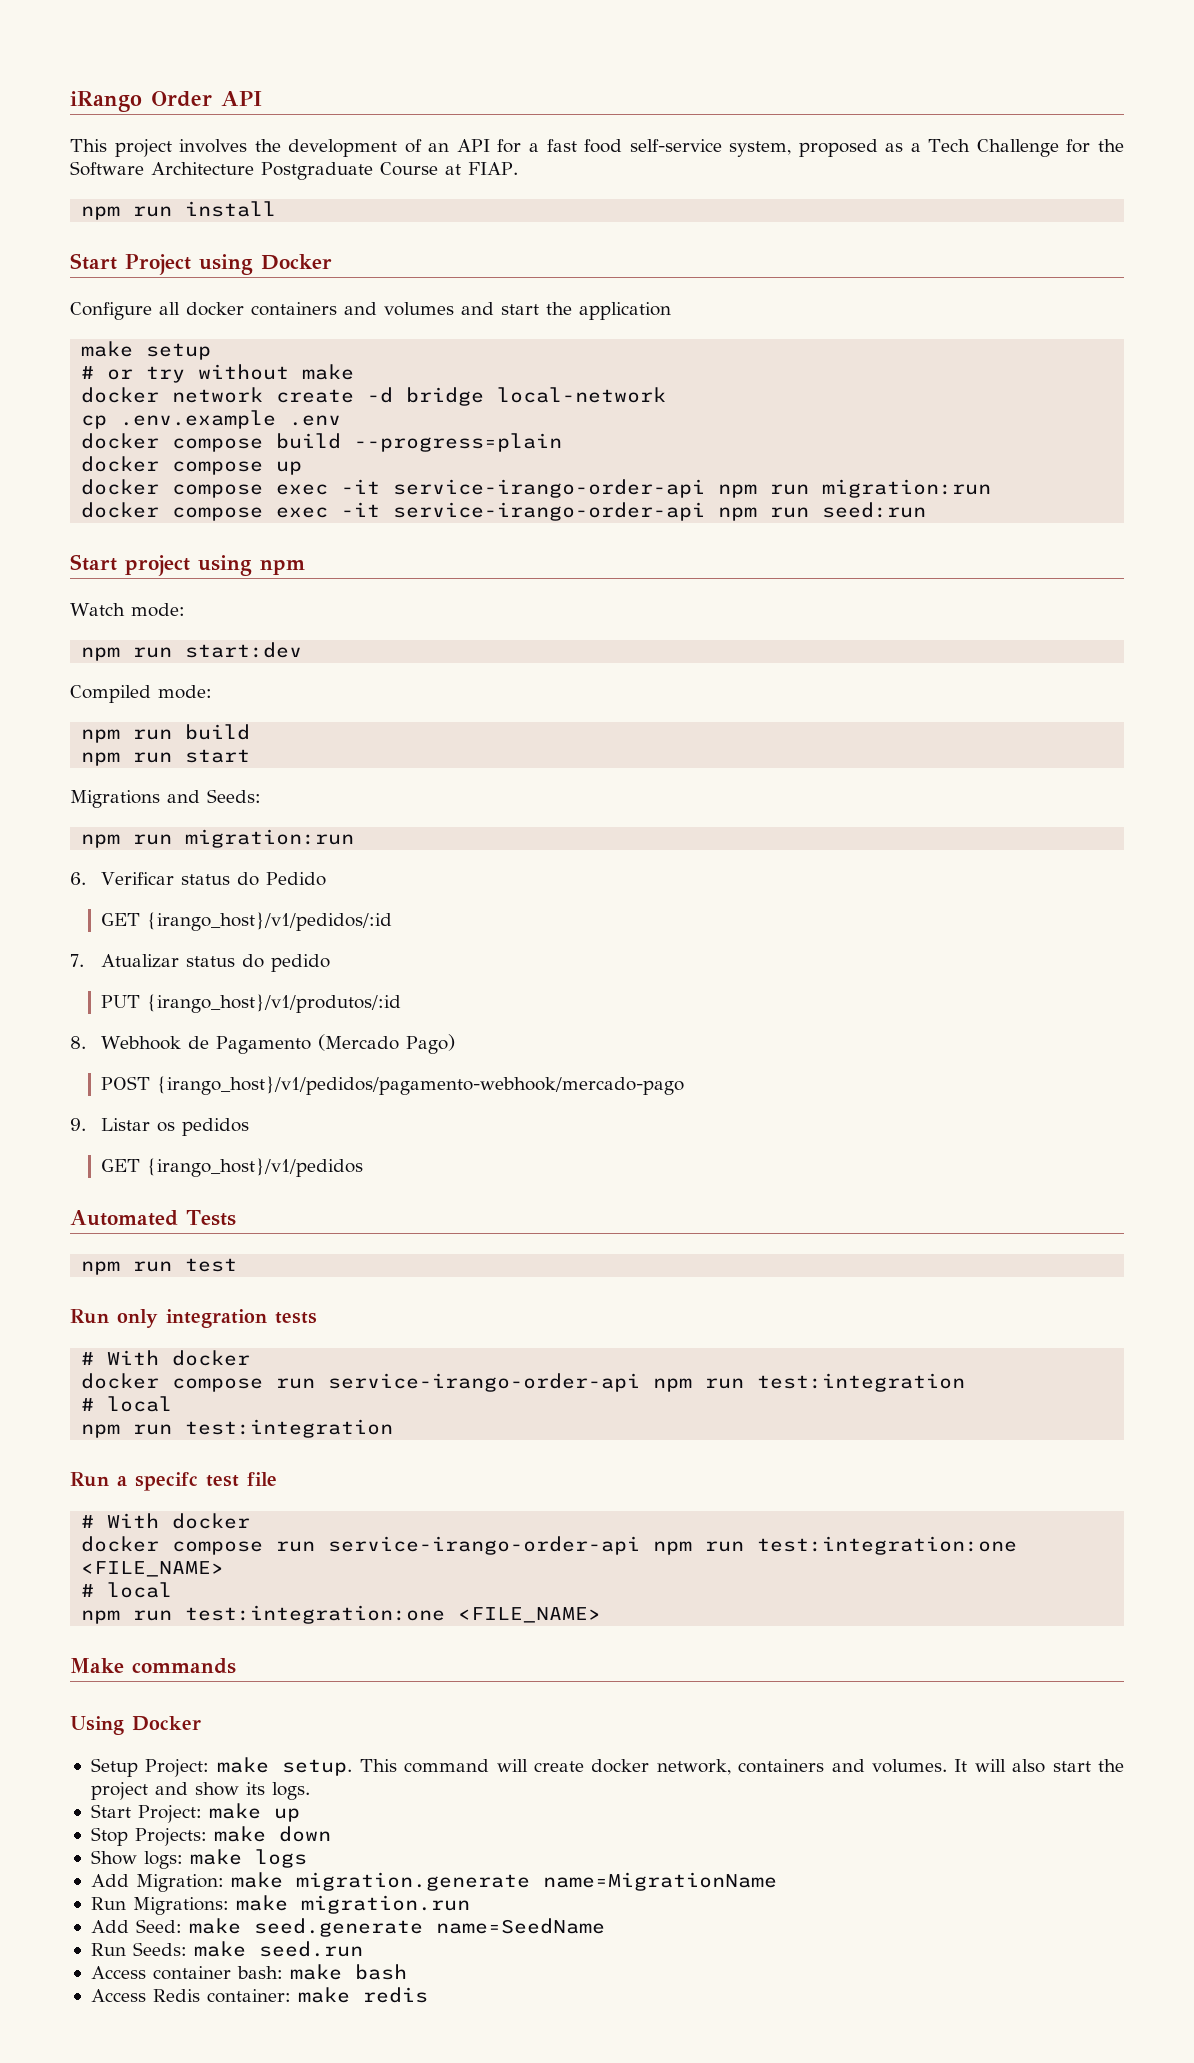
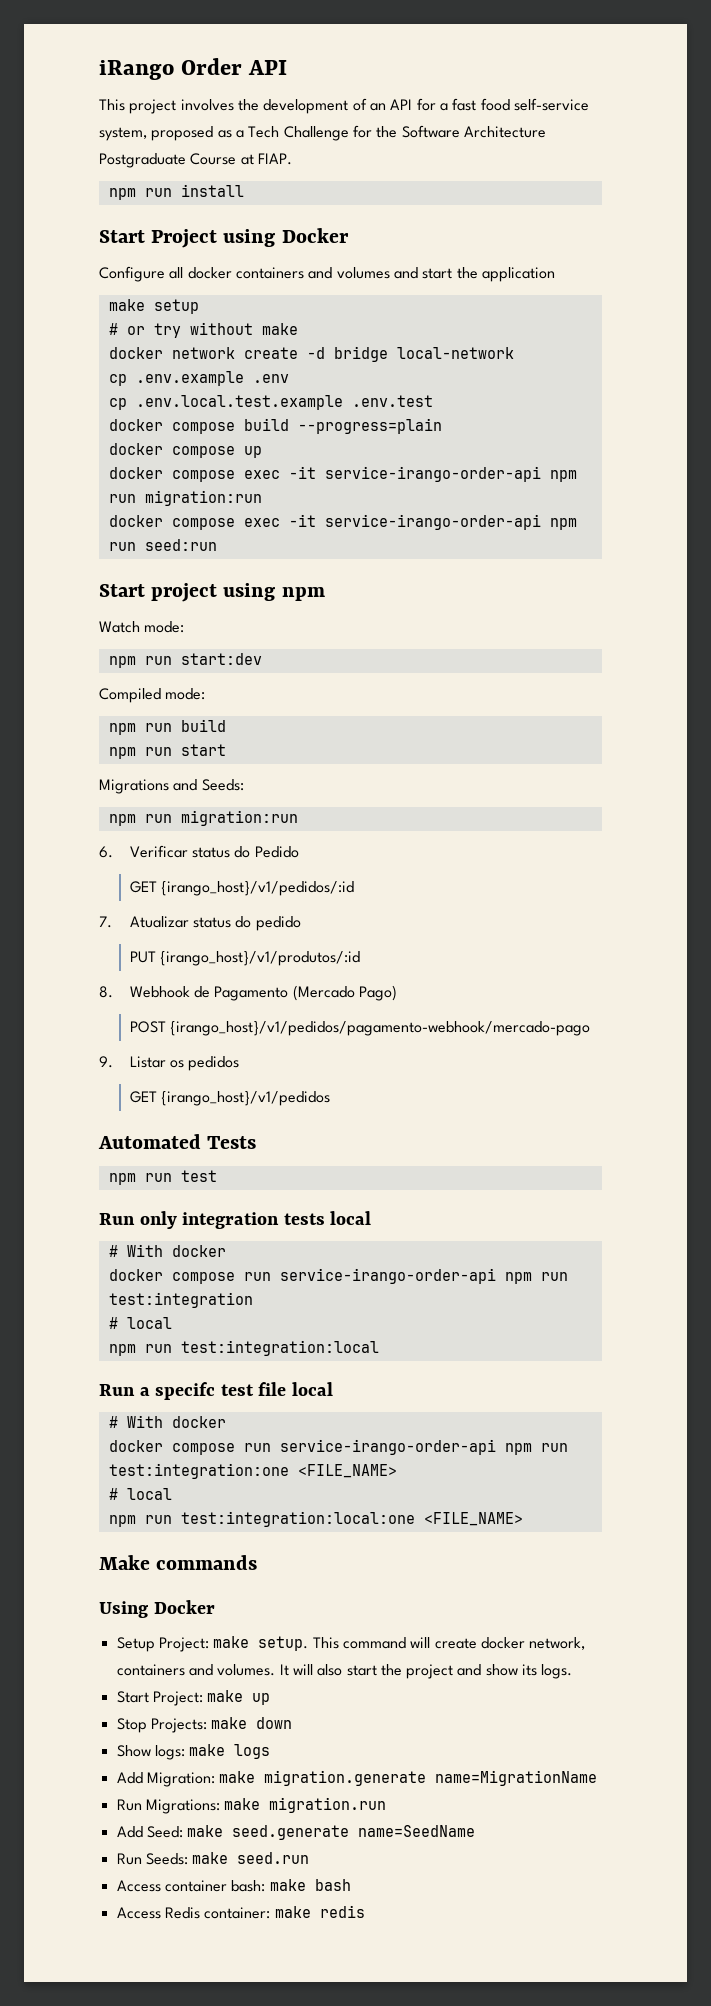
(342, 420) none -> [108,395,433,410] // cp .env.local.test.example .env.test
(317, 1318) none -> [330,1211,372,1225] local
[185,1419,394,1438] test:integration -> [180,1340,379,1356] test:integration:local
(277, 1479) none -> [291,1382,333,1396] local
[185,1605,446,1624] test:integration:one -> [180,1511,415,1527] test:integration:local:one

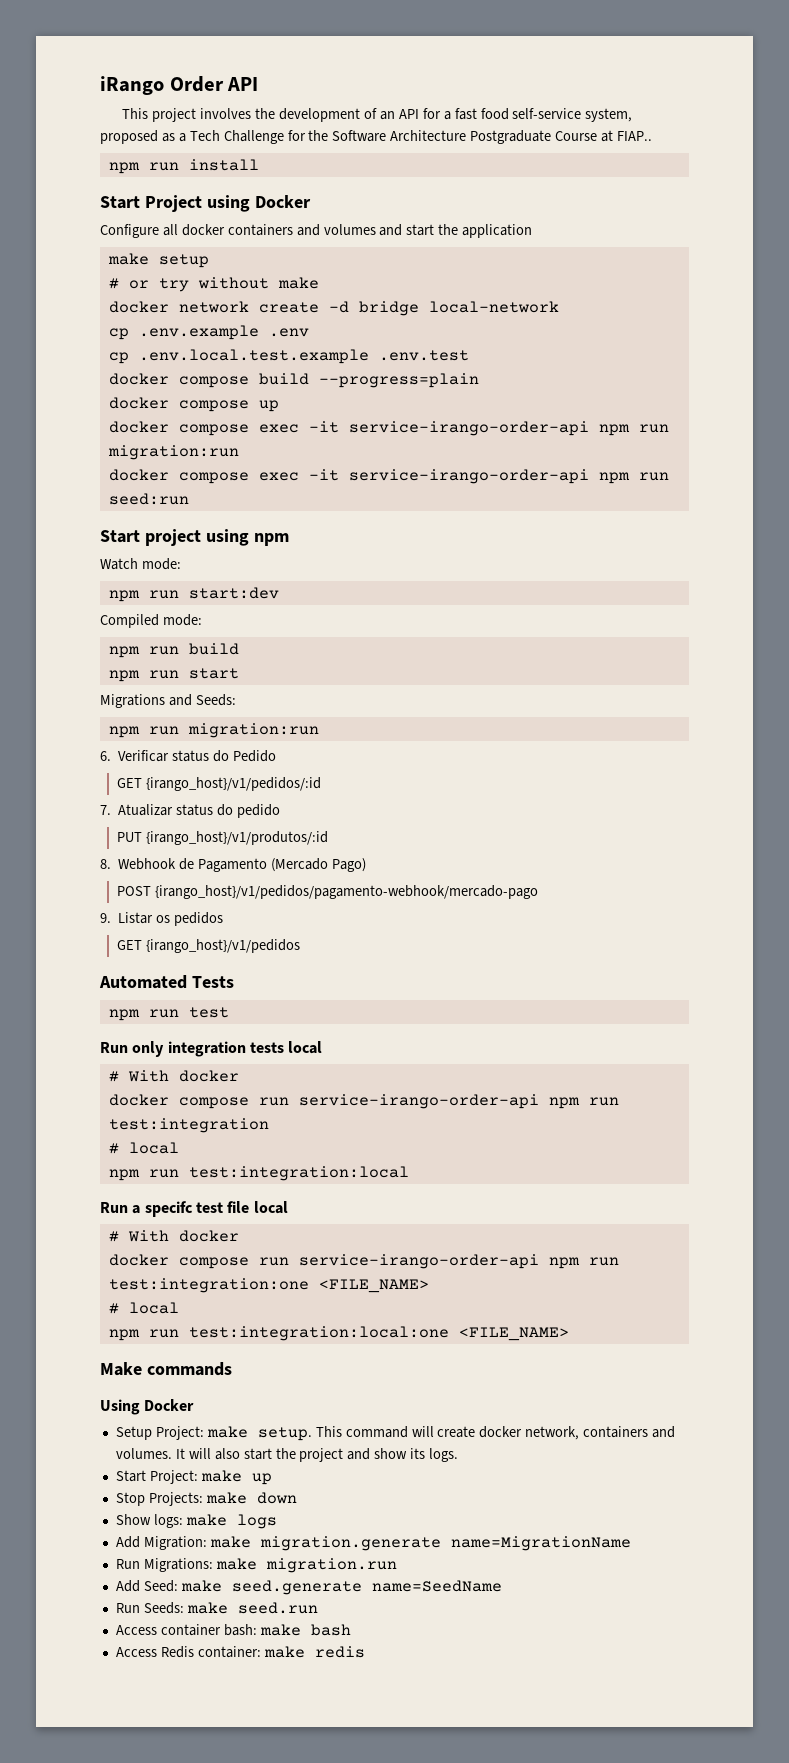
[257,153,292,165] FIAP. -> [616,131,652,141] FIAP..

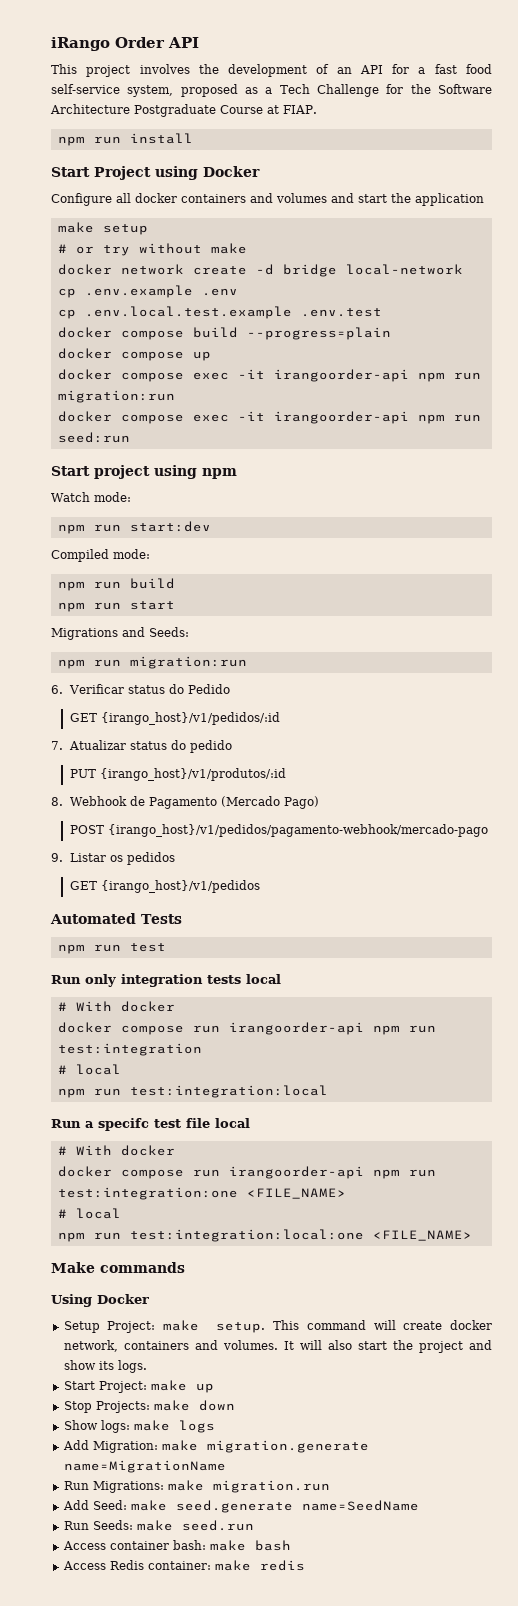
[616,131,652,141] FIAP.. -> [283,105,317,114] FIAP.
[348,421,589,436] service-irango-order-api -> [273,369,409,382] irangoorder-api
[348,469,589,484] service-irango-order-api -> [273,411,409,424] irangoorder-api
[298,1094,539,1109] service-irango-order-api -> [228,1022,364,1035] irangoorder-api
[298,1254,539,1269] service-irango-order-api -> [228,1166,364,1179] irangoorder-api

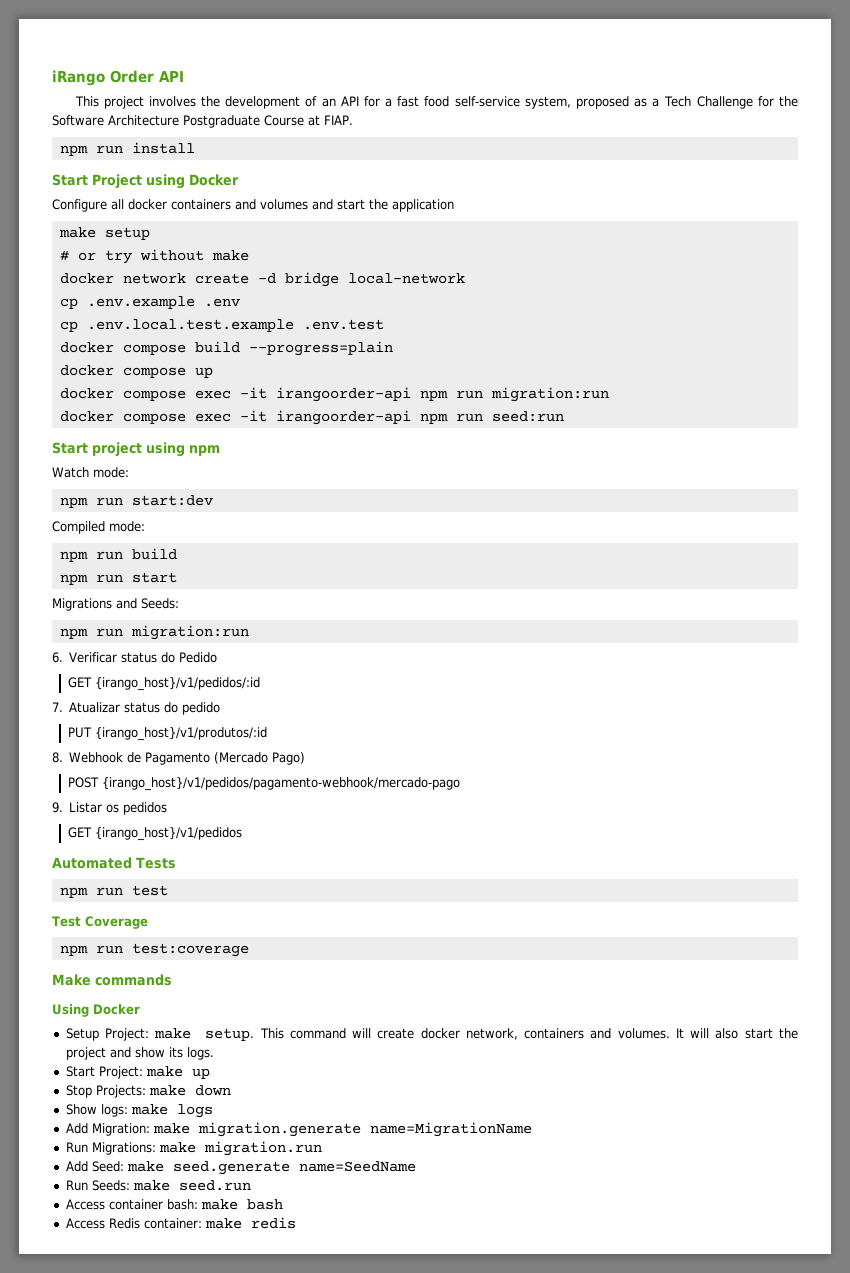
[51,974,281,987] [57,1001,175,1012] [57,1022,436,1035] [57,1043,202,1056] [57,1064,121,1075] [57,1085,328,1098] [51,1118,250,1131] [57,1145,175,1156] [57,1166,436,1179] [57,1187,346,1200] [57,1208,121,1219] [57,1229,472,1242] Run only integration tests local // # With docker // docker compose run irangoorder-api npm run test:integration // # local // npm run test:integration:local // Run a specifc test file local // # With docker // docker compose run irangoorder-api npm run test:integration:one <FILE_NAME> // # local // npm run test:integration:local:one <FILE_NAME> -> [52,916,148,929] [59,943,249,957] Test Coverage // npm run test:coverage

